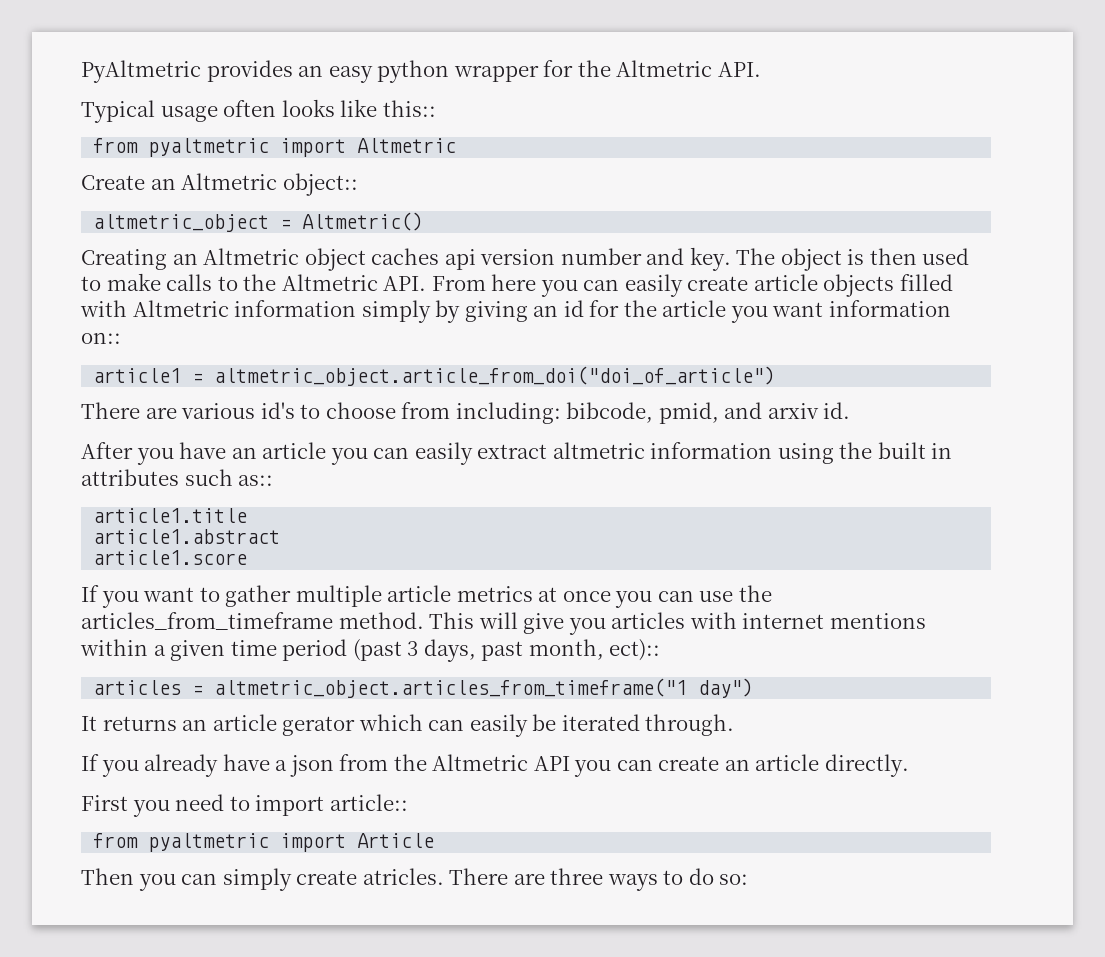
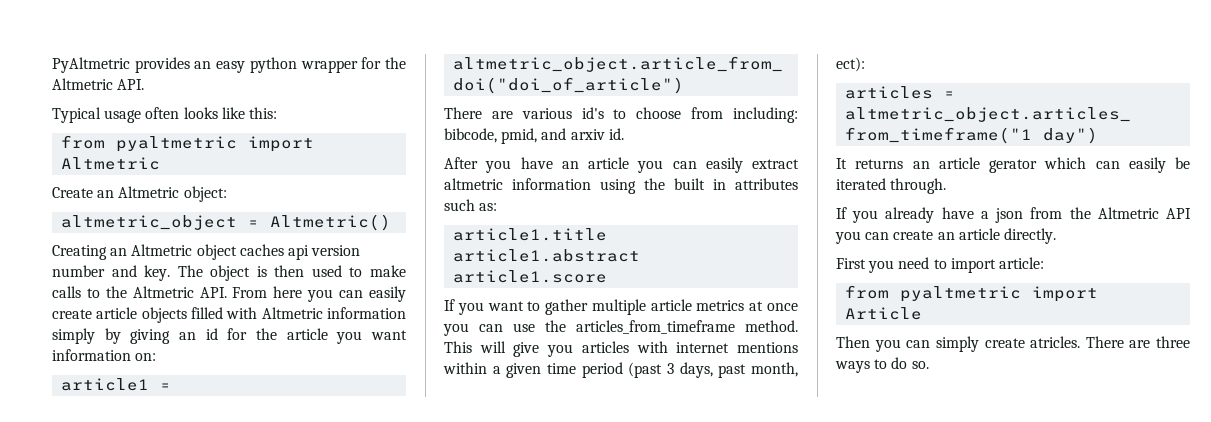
[382,100,436,117] this:: -> [248,107,277,119] this:
[282,173,358,196] object:: -> [183,186,227,202] object:
[81,332,121,344] on:: -> [135,353,157,361] on:
[238,475,274,486] as:: -> [479,203,498,211] as:
[609,639,661,661] ect):: -> [836,57,865,72] ect):
[329,794,408,811] article:: -> [998,257,1044,269] article:
[719,874,749,885] so: -> [911,361,929,369] so.

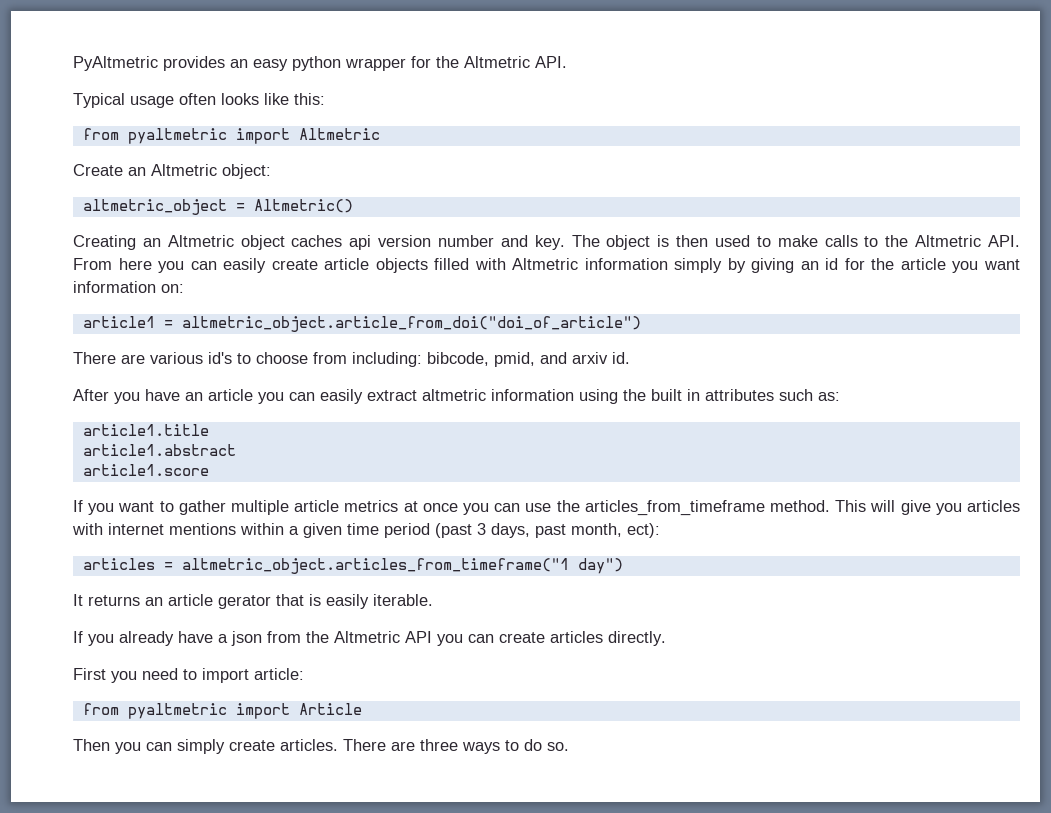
[1044,157,1190,173] [836,178,947,194] which can easily be iterated through. -> [276,594,433,609] that is easily iterable.
[937,228,1000,240] an article -> [550,631,603,643] articles
[1030,336,1081,348] atricles. -> [280,739,338,751] articles.

